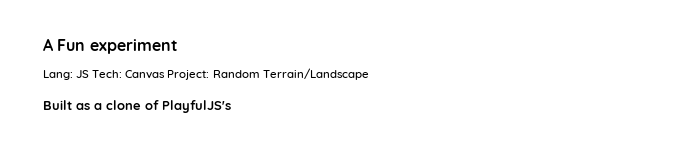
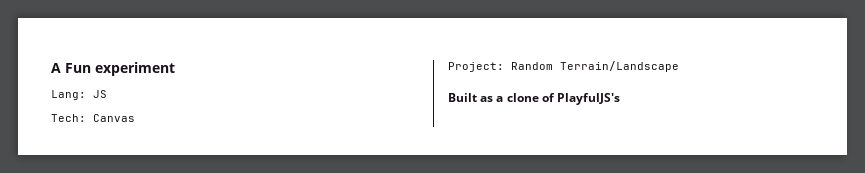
(90, 74) none -> (107, 94) //
(166, 74) none -> (135, 118) //

